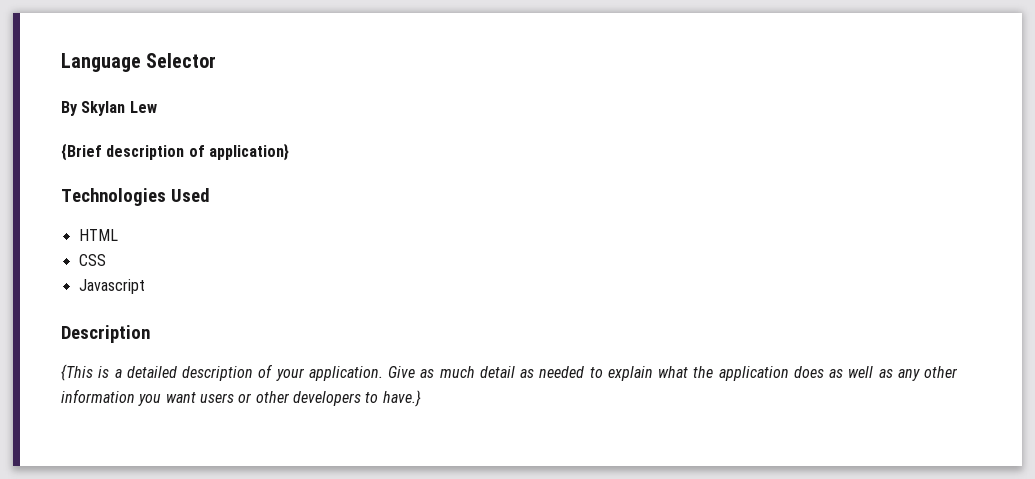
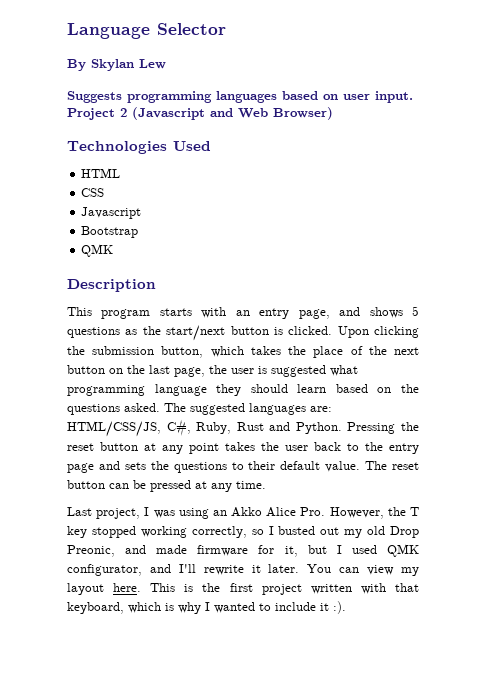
[61,143,289,161] {Brief description of application} -> [67,91,413,103] [67,107,333,120] Suggests programming languages based on user input. Project 2 (Javascript and Web Browser)
(145, 286) none -> [81,226,139,238] [81,244,114,257] // Bootstrap // QMK
[61,364,958,381] [61,389,421,407] {This is a detailed description of your application. Give as much detail as needed to explain what the application does as well as any other information you want users or other developers to have.} -> [67,306,420,319] [67,325,419,341] [67,346,420,358] [67,365,358,377] [67,384,419,396] [67,403,332,415] [67,419,419,437] [67,442,419,454] [67,461,419,473] [67,480,266,492] [67,507,420,519] [67,526,419,538] [67,544,419,557] [67,564,420,576] [67,583,419,595] [67,601,346,614] This program starts with an entry page, and shows 5 questions as the start/next button is clicked. Upon clicking the submission button, which takes the place of the next button on the last page, the user is suggested what programming language they should learn based on the questions asked. The suggested languages are: HTML/CSS/JS, C#, Ruby, Rust and Python. Pressing the reset button at any point takes the user back to the entry page and sets the questions to their default value. The reset button can be pressed at any time. // Last project, I was using an Akko Alice Pro. However, the T key stopped working correctly, so I busted out my old Drop Preonic, and made firmware for it, but I used QMK configurator, and I'll rewrite it later. You can view my layout here. This is the first project written with that keyboard, which is why I wanted to include it :).

